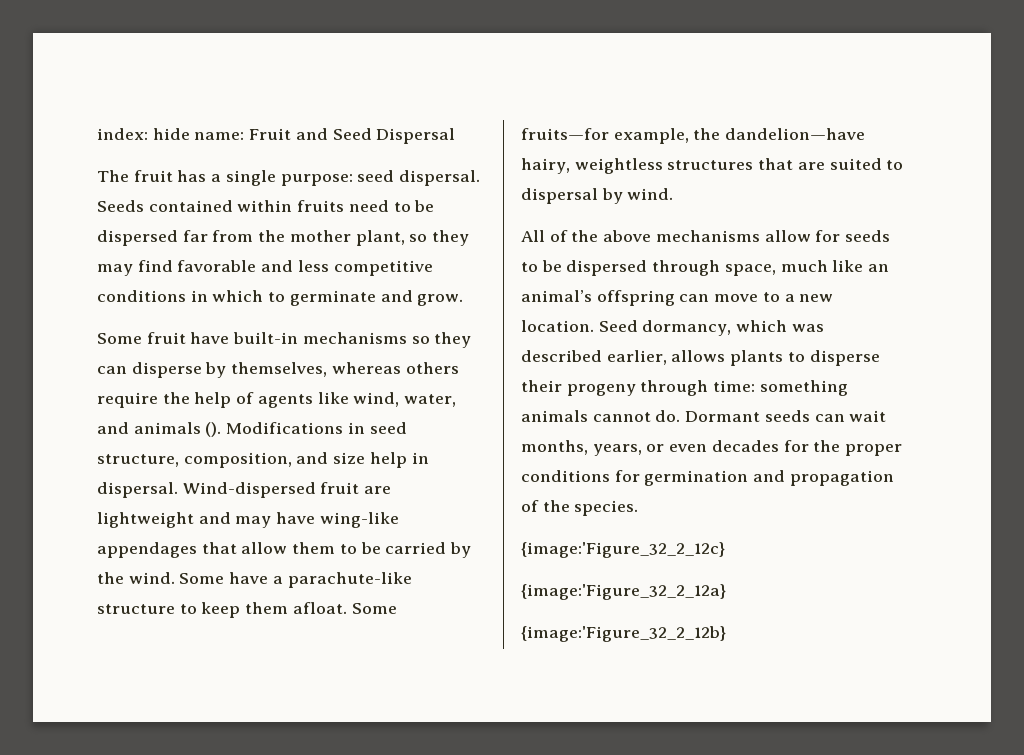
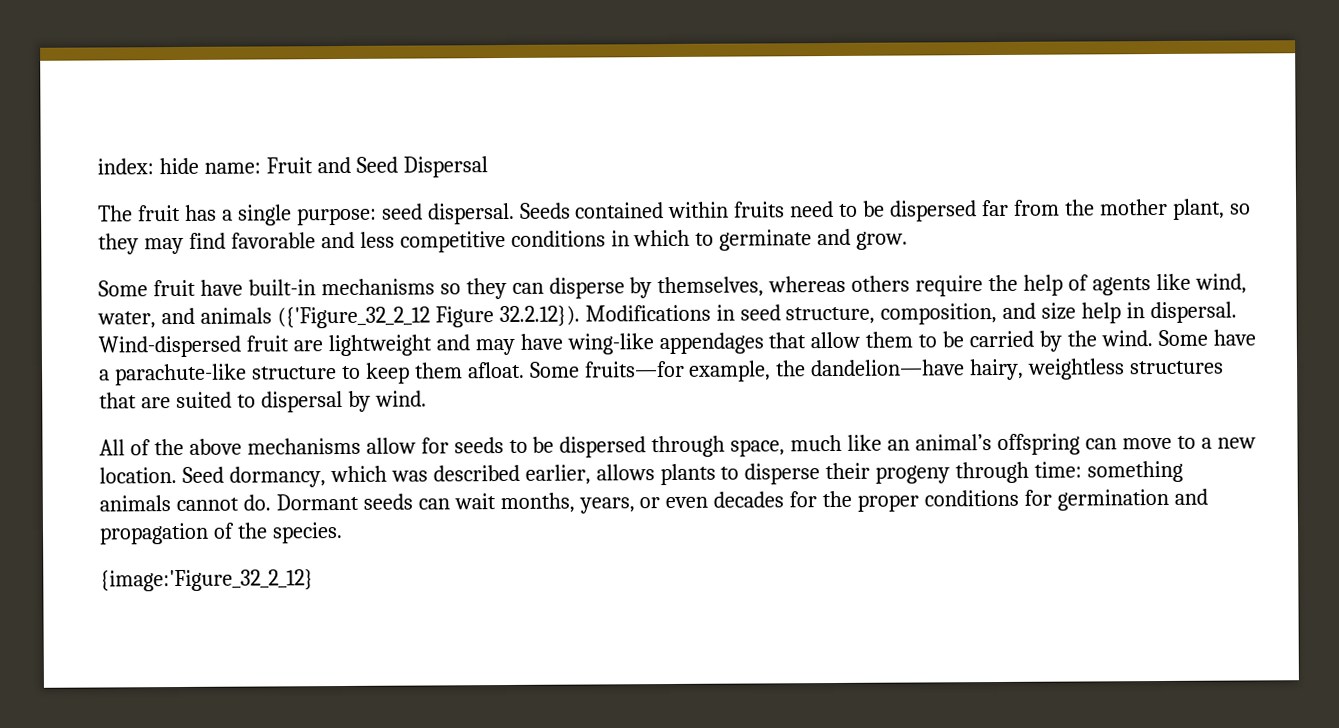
[205,422,222,437] (). -> [276,305,580,329] ({'Figure_32_2_12 Figure 32.2.12}).
[521,542,725,558] [521,584,726,600] [521,626,726,642] {image:'Figure_32_2_12c} // {image:'Figure_32_2_12a} // {image:'Figure_32_2_12b} -> [100,569,314,592] {image:'Figure_32_2_12}

